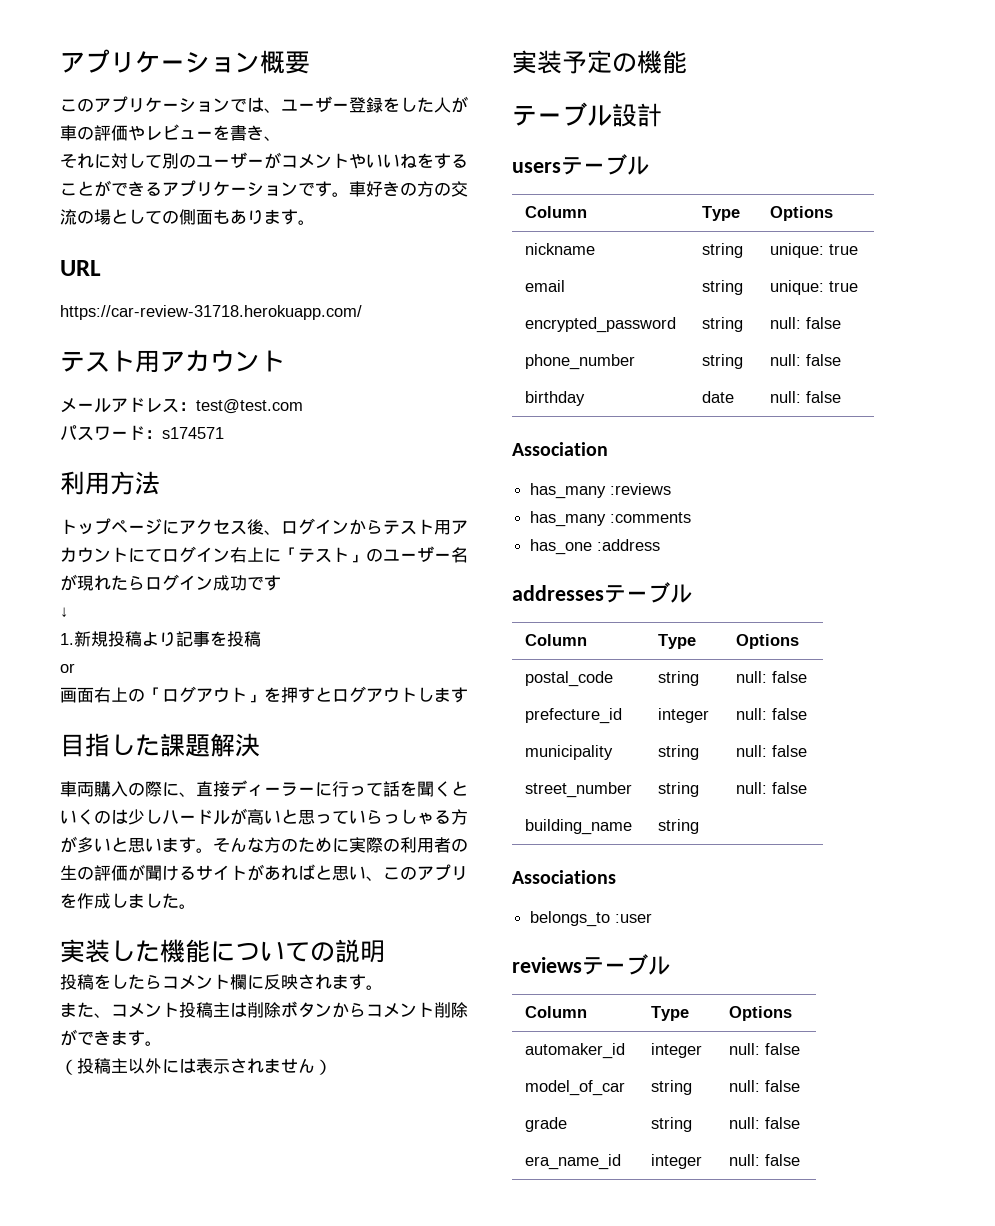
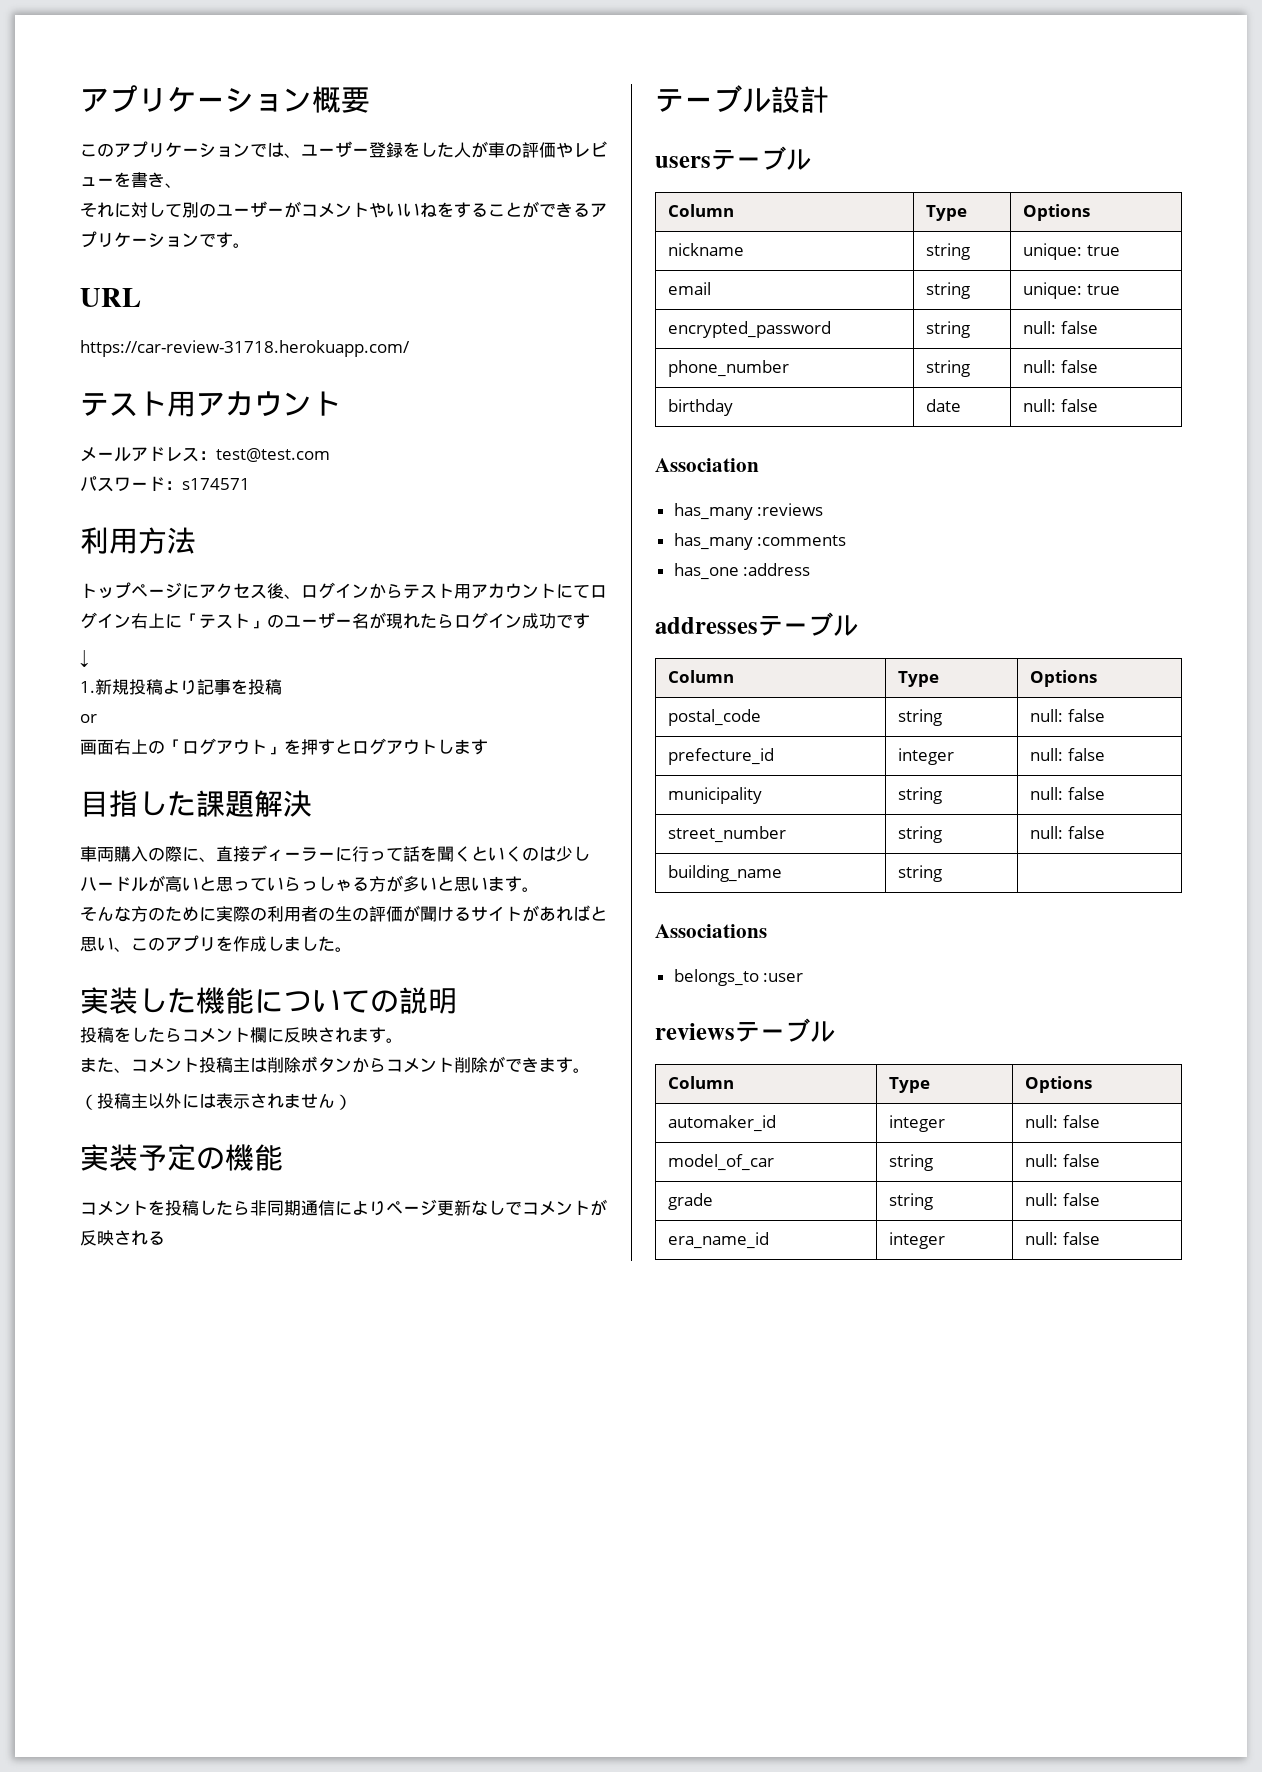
[349,181,468,197] [60,209,315,225] 車好きの方の交流の場としての側面もあります。 -> (250, 245) none
(213, 850) none -> (539, 889) //
(687, 62) none -> [80,1199,607,1216] [80,1230,165,1246] // コメントを投稿したら非同期通信によりページ更新なしでコメントが反映される

